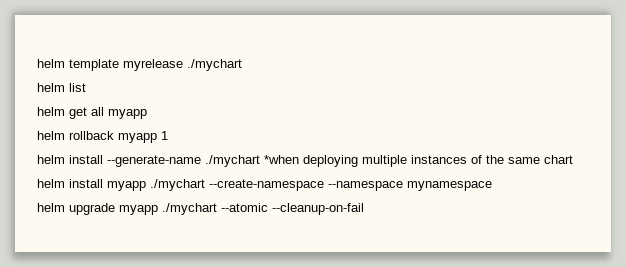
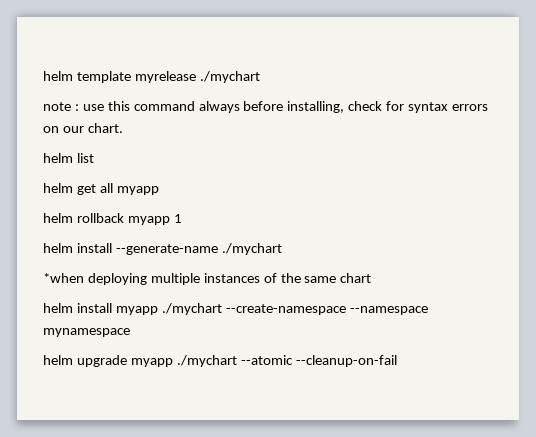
(242, 65) none -> [43,101,489,113] [43,123,123,133] // note : use this command always before installing, check for syntax errors on our chart.
(260, 161) none -> (282, 249) //

